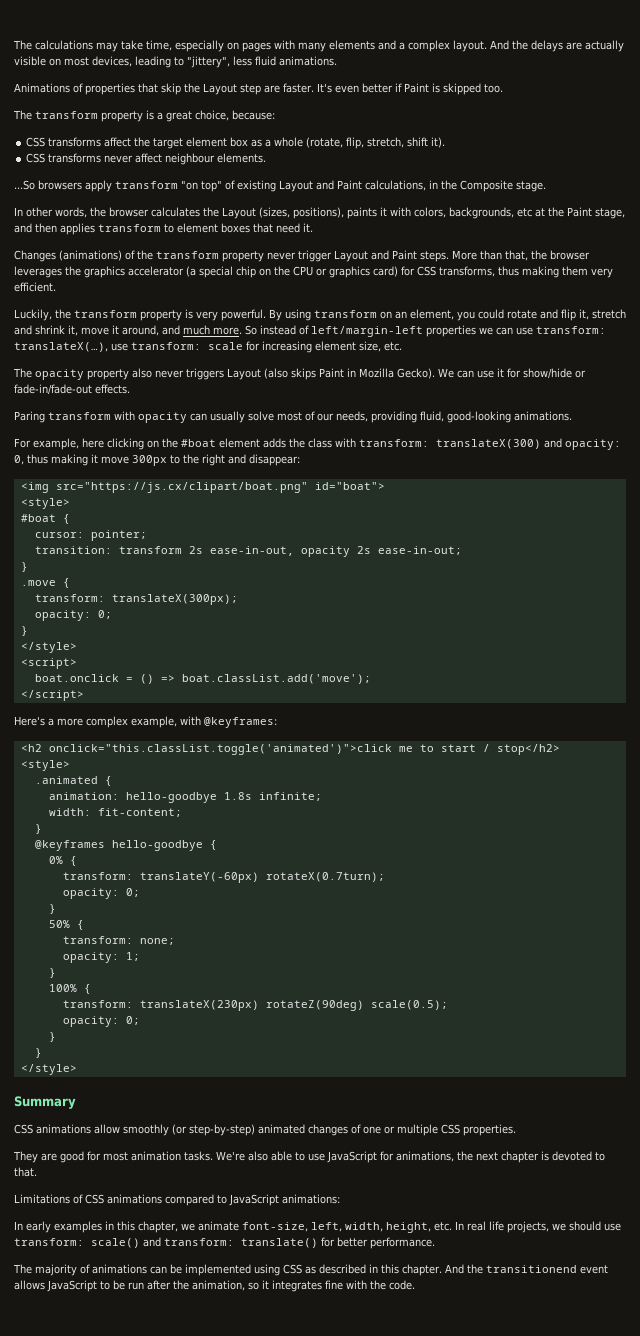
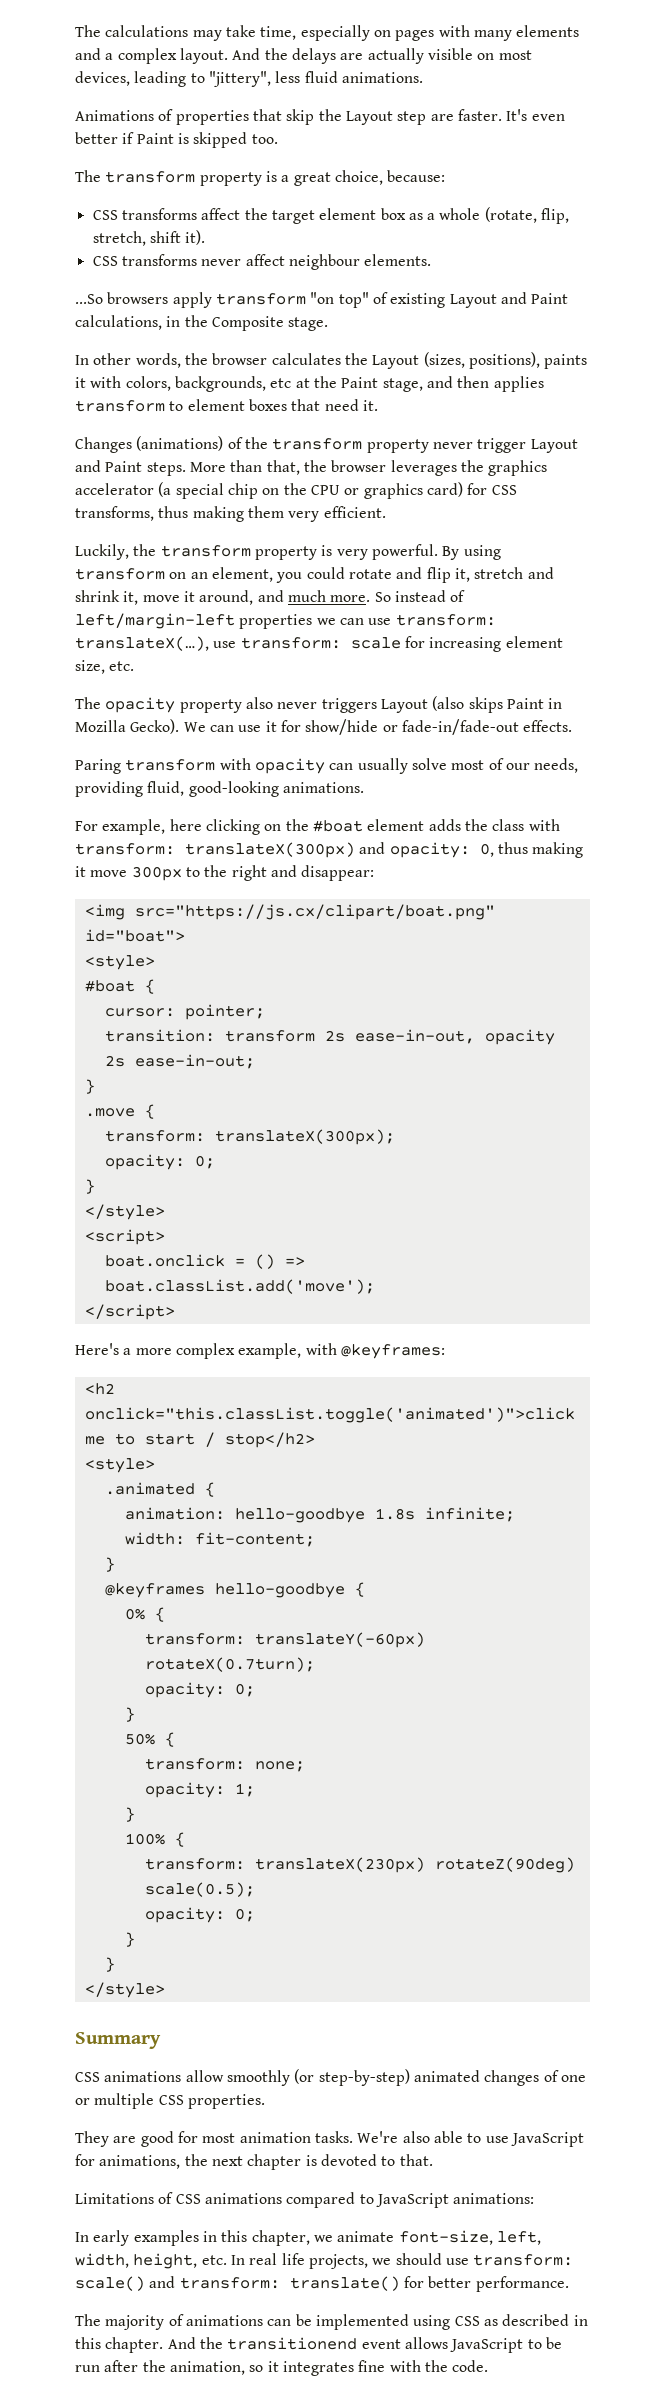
[436,439,541,449] translateX(300) -> [185,842,355,858] translateX(300px)

